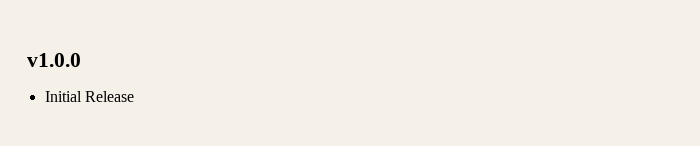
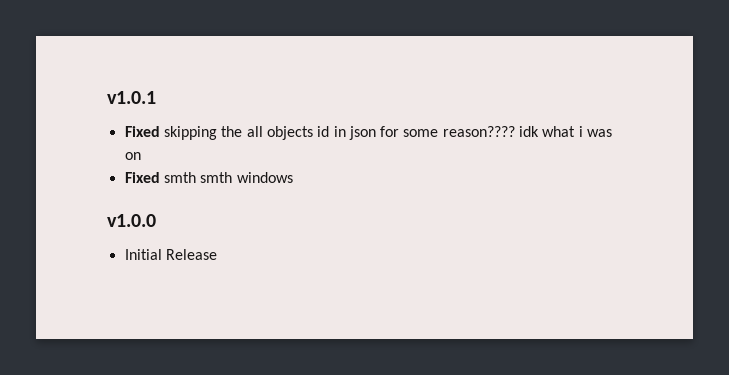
(27, 60) none -> [107,91,156,104] [124,126,613,140] [124,152,141,160] [124,172,293,183] v1.0.1 // Fixed skipping the all objects id in json for some reason???? idk what i was on // Fixed smth smth windows //

